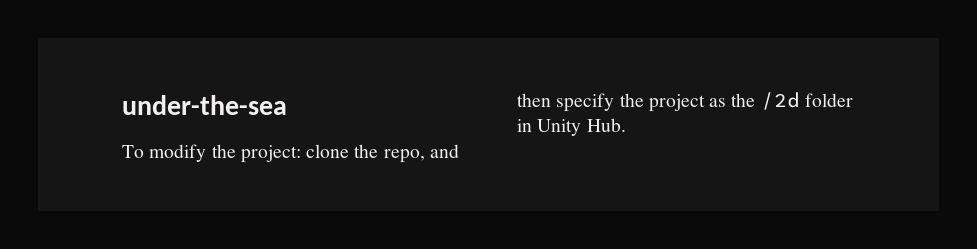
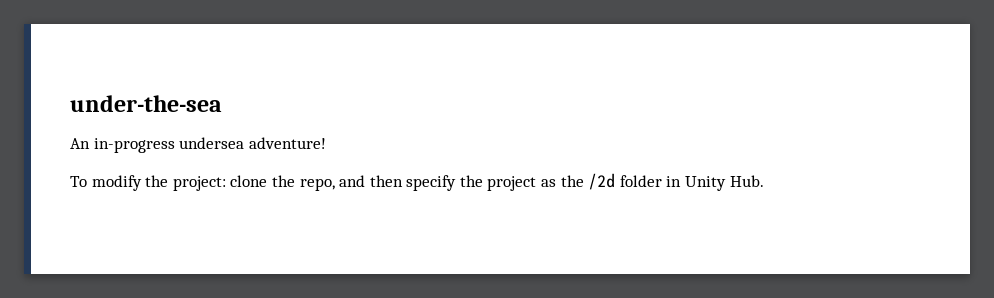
(287, 105) none -> [70,137,326,153] // An in-progress undersea adventure!

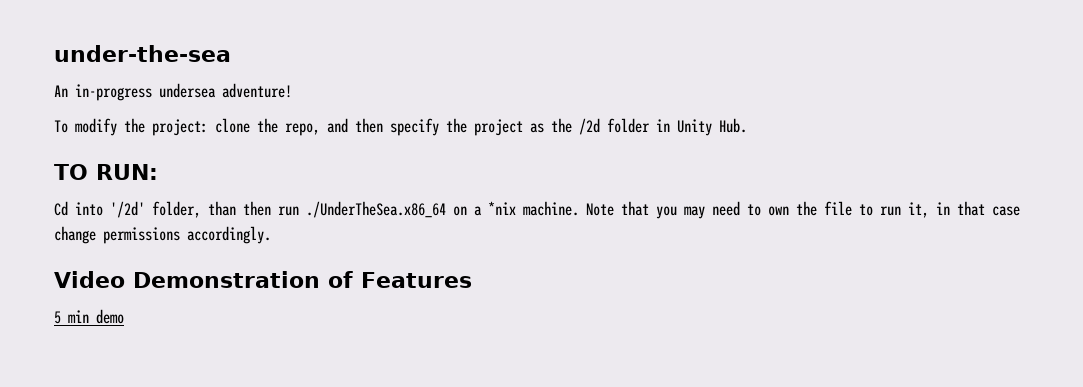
(764, 181) none -> [54,164,158,180] [54,201,1020,219] [54,226,271,244] [54,271,472,288] [54,309,124,324] // TO RUN: // Cd into '/2d' folder, than then run ./UnderTheSea.x86_64 on a *nix machine. Note that you may need to own the file to run it, in that case change permissions accordingly. // Video Demonstration of Features // 5 min demo

